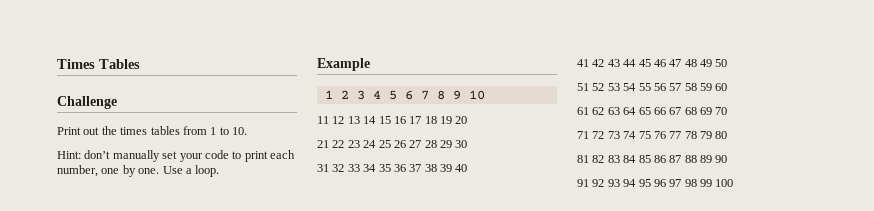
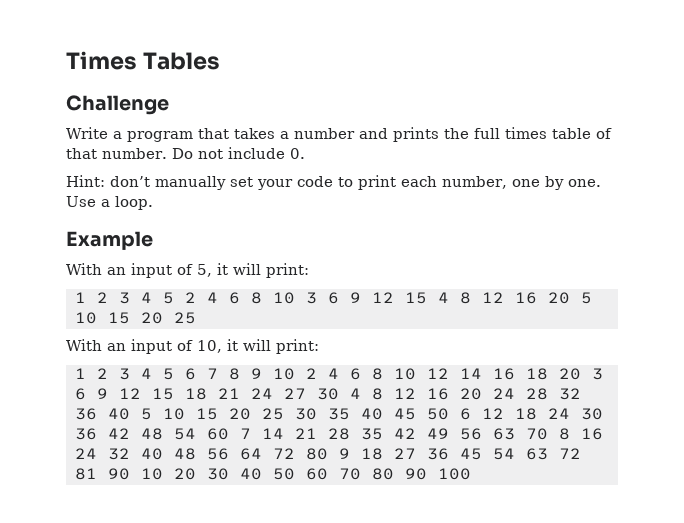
[57,126,247,135] Print out the times tables from 1 to 10. -> [66,127,612,142] [66,147,305,159] Write a program that takes a number and prints the full times table of that number. Do not include 0.
(370, 64) none -> [66,263,309,278] [74,292,592,304] [74,312,196,324] [66,339,319,354] // With an input of 5, it will print: // 1 2 3 4 5 2 4 6 8 10 3 6 9 12 15 4 8 12 16 20 5 10 15 20 25 // With an input of 10, it will print:
[317,116,468,124] [317,140,468,148] [317,164,468,172] [577,59,728,67] [577,83,728,91] [577,107,728,115] [577,131,728,139] [577,155,728,163] [577,179,712,187] // 11 12 13 14 15 16 17 18 19 20 // 21 22 23 24 25 26 27 28 29 30 // 31 32 33 34 35 36 37 38 39 40 // 41 42 43 44 45 46 47 48 49 50 // 51 52 53 54 55 56 57 58 59 60 // 61 62 63 64 65 66 67 68 69 70 // 71 72 73 74 75 76 77 78 79 80 // 81 82 83 84 85 86 87 88 89 90 // 91 92 93 94 95 96 97 98 99 -> [305,368,603,380] [74,388,581,400] [74,408,603,420] [74,428,603,440] [74,448,581,460] [74,468,427,480] 2 4 6 8 10 12 14 16 18 20 3 6 9 12 15 18 21 24 27 30 4 8 12 16 20 24 28 32 36 40 5 10 15 20 25 30 35 40 45 50 6 12 18 24 30 36 42 48 54 60 7 14 21 28 35 42 49 56 63 70 8 16 24 32 40 48 56 64 72 80 9 18 27 36 45 54 63 72 81 90 10 20 30 40 50 60 70 80 90

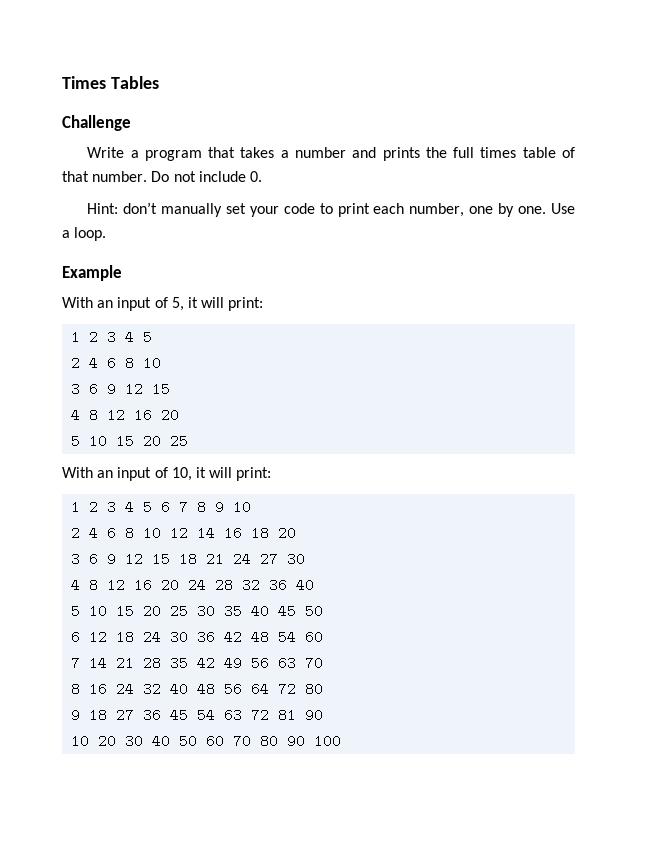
[184,292,570,304] 2 4 6 8 10 3 6 9 12 15 4 8 12 16 20 -> [71,356,162,370] [71,382,171,396] [71,408,180,422] // 2 4 6 8 10 // 3 6 9 12 15 // 4 8 12 16 20 //
(295, 374) none -> (252, 507) //
(581, 374) none -> (297, 533) //
(339, 394) none -> (306, 559) //
(130, 414) none -> (315, 585) //
(449, 414) none -> (324, 611) //
(229, 434) none -> (324, 637) //
(548, 434) none -> (324, 663) //
(328, 454) none -> (324, 689) //
(130, 474) none -> (324, 715) //

